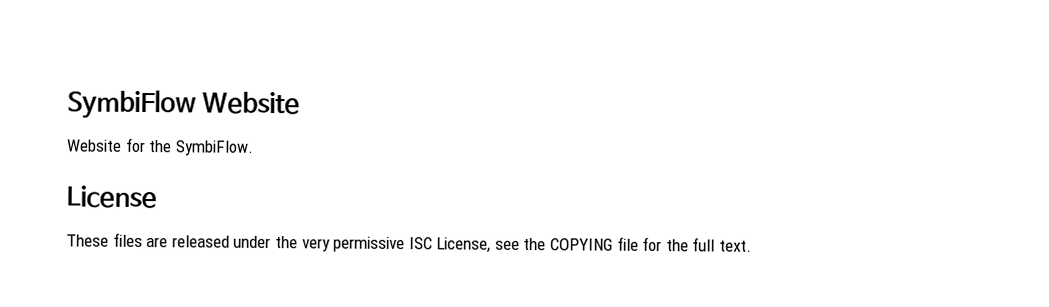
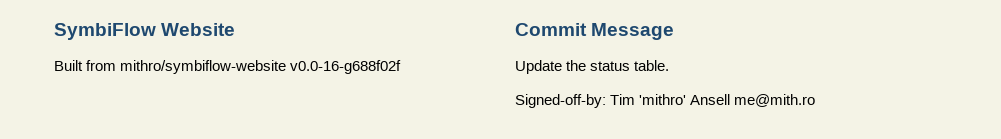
[67,137,254,156] [66,185,157,209] [66,232,753,253] Website for the SymbiFlow. // License // These files are released under the very permissive ISC License, see the COPYING file for the full text. -> [54,60,402,74] [515,23,675,40] [515,60,670,74] [515,94,816,108] Built from mithro/symbiflow-website v0.0-16-g688f02f // Commit Message // Update the status table. // Signed-off-by: Tim 'mithro' Ansell me@mith.ro

